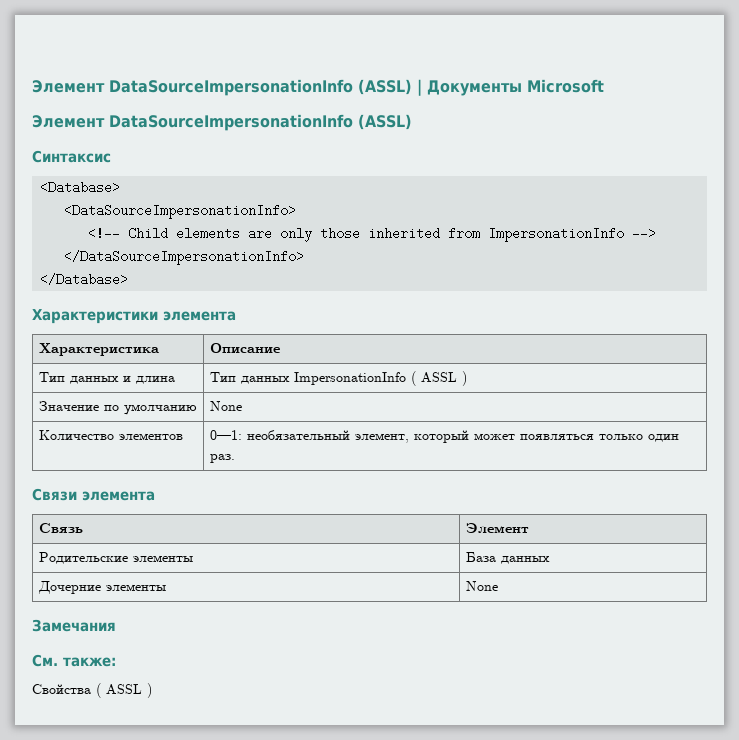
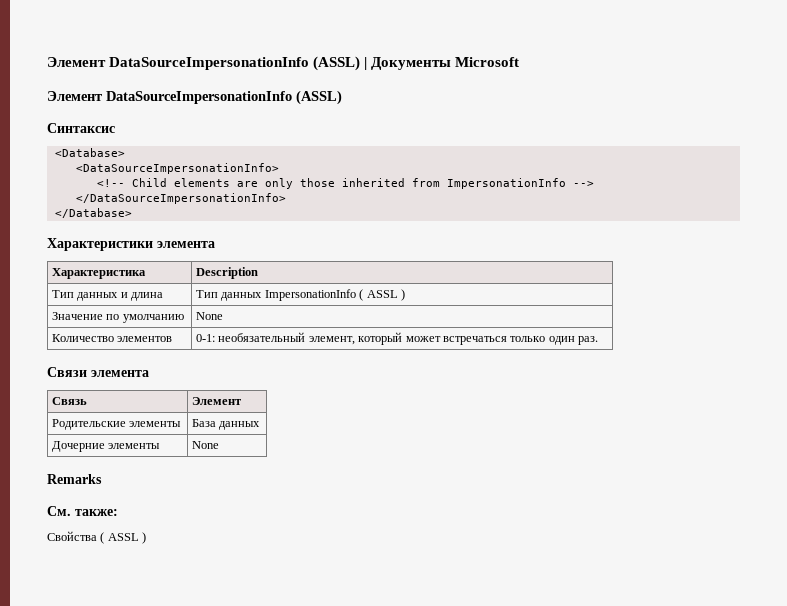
[209,343,280,353] Описание -> [196,267,259,279] Description
[209,430,242,440] 0—1: -> [196,334,216,342] 0-1:
[519,434,594,440] появляться -> [442,336,507,345] встречаться
[32,619,116,632] Замечания -> [47,474,102,484] Remarks

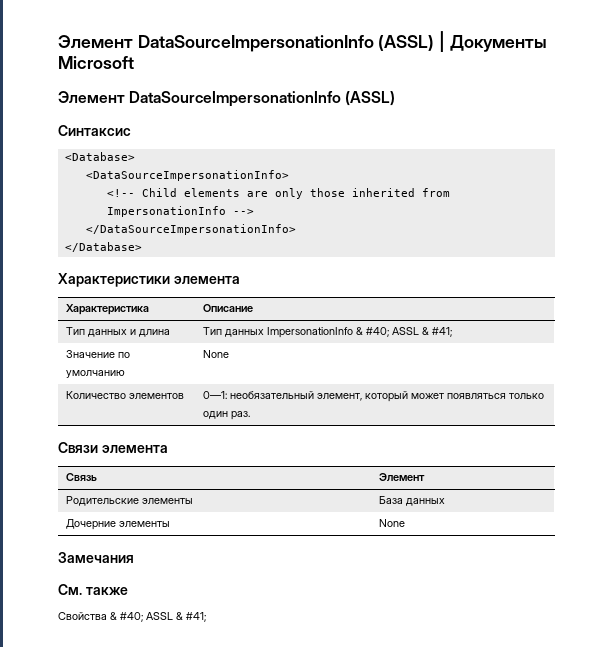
[196,267,259,279] Description -> [203,304,254,312] Описание
[359,289,405,301] ( ASSL ) -> [356,327,453,337] & #40; ASSL & #41;
[196,334,216,342] 0-1: -> [203,391,228,399] 0—1:
[442,336,507,345] встречаться -> [447,393,507,399] появляться
[47,474,102,484] Remarks -> [58,552,134,563] Замечания
[75,509,118,516] также: -> [85,587,128,595] также
[100,532,147,544] ( ASSL ) -> [110,612,206,622] & #40; ASSL & #41;

